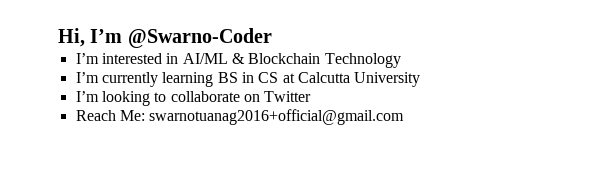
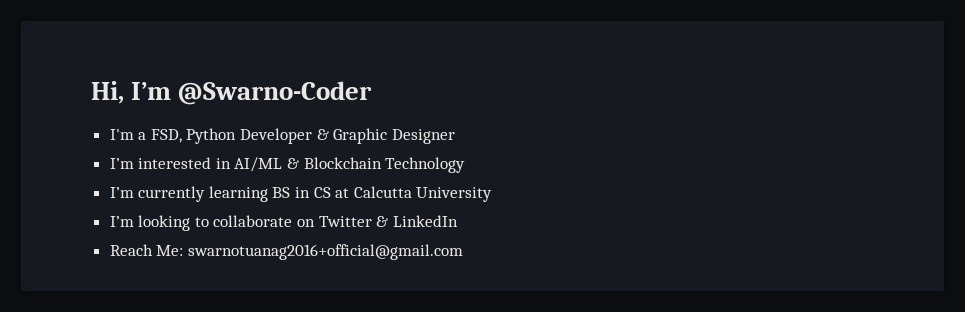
(272, 38) none -> [109,128,455,144] // I'm a FSD, Python Developer & Graphic Designer
(312, 96) none -> [376,215,458,227] & LinkedIn

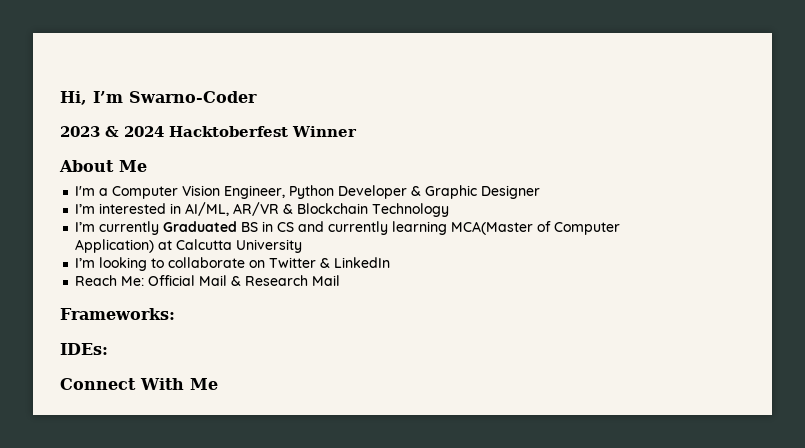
[178,81,373,105] @Swarno-Coder -> [129,91,257,103] [60,126,357,137] [59,160,147,172] Swarno-Coder // 2023 & 2024 Hacktoberfest Winner // About Me
[150,129,182,143] FSD, -> [112,185,286,199] Computer Vision Engineer,
[234,157,283,172] AI/ML -> [185,202,280,216] AI/ML, AR/VR
[208,186,268,202] learning -> [163,221,238,232] Graduated
(331, 192) none -> [298,221,621,235] [75,239,155,253] and currently learning MCA(Master of Computer Application)
[187,244,463,260] swarnotuanag2016+official@gmail.com -> [148,275,341,286] [60,308,175,320] [60,343,108,355] [60,378,218,390] Official Mail & Research Mail // Frameworks: // IDEs: // Connect With Me

